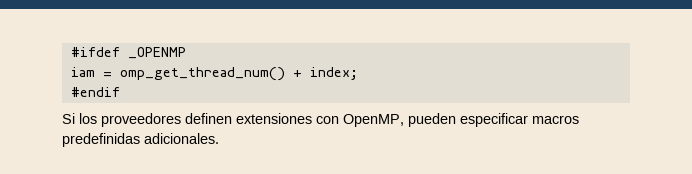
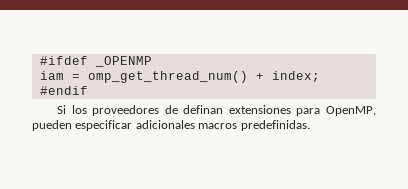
[185,113,579,127] [62,133,219,147] definen extensiones con OpenMP, pueden especificar macros predefinidas adicionales. -> [164,105,376,116] [32,120,310,131] de definan extensiones para OpenMP, pueden especificar adicionales macros predefinidas.

